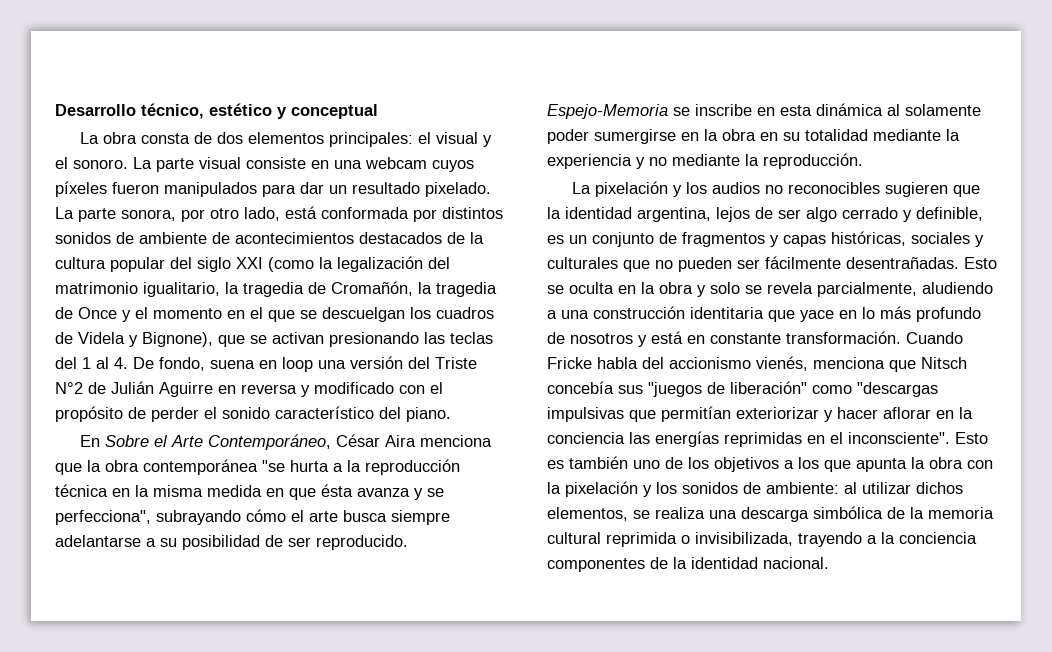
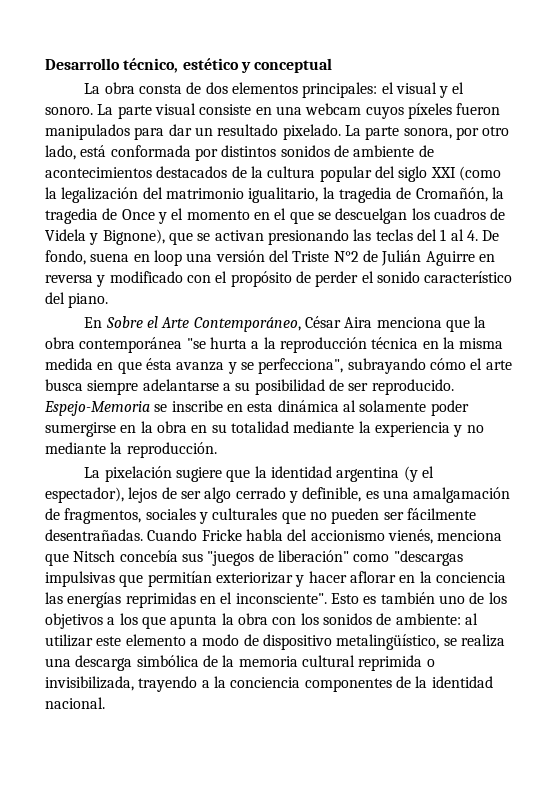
[673,182,981,197] [547,207,711,222] y los audios no reconocibles sugieren que la identidad argentina, -> [175,466,434,482] [45,487,124,503] sugiere que la identidad argentina (y el espectador),
[569,231,906,247] un conjunto de fragmentos y capas históricas, -> [382,487,511,503] [45,508,142,524] una amalgamación de fragmentos,
[964,257,997,269] [547,282,993,297] [547,306,981,322] [547,331,901,347] Esto se oculta en la obra y solo se revela parcialmente, aludiendo a una construcción identitaria que yace en lo más profundo de nosotros y está en constante transformación. -> (143, 535) none
[547,481,652,497] la pixelación y -> (297, 621) none
[916,482,963,494] [547,507,628,521] dichos elementos, -> [96,634,440,650] este elemento a modo de dispositivo metalingüístico,

